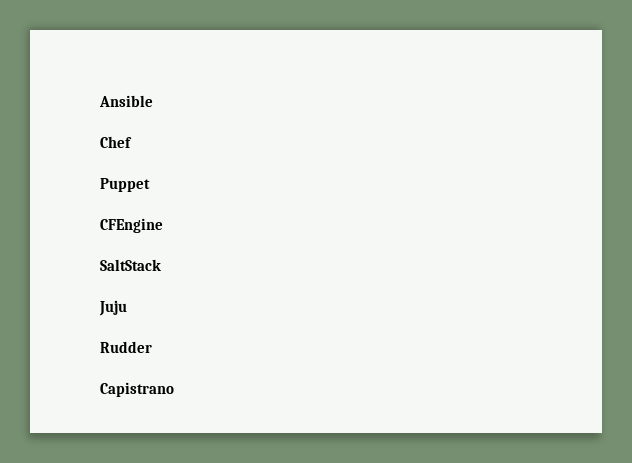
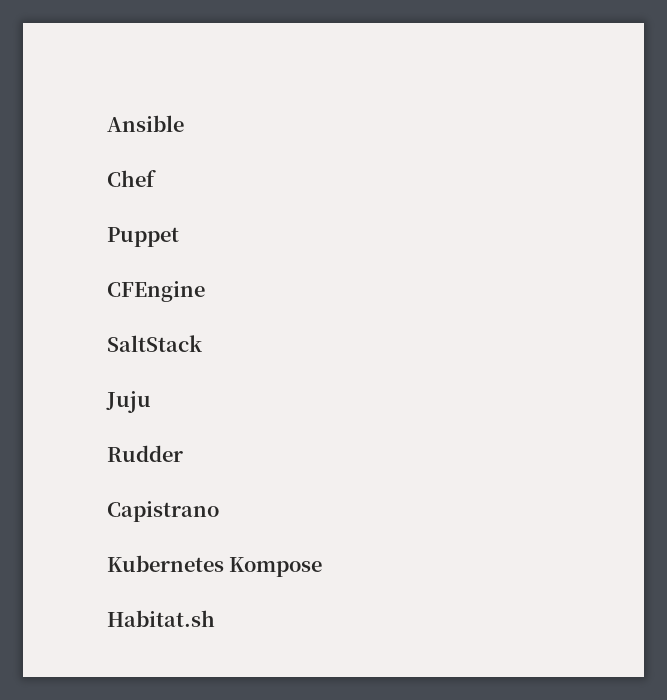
(174, 389) none -> [107,555,323,577] [107,610,215,627] // Kubernetes Kompose // Habitat.sh

